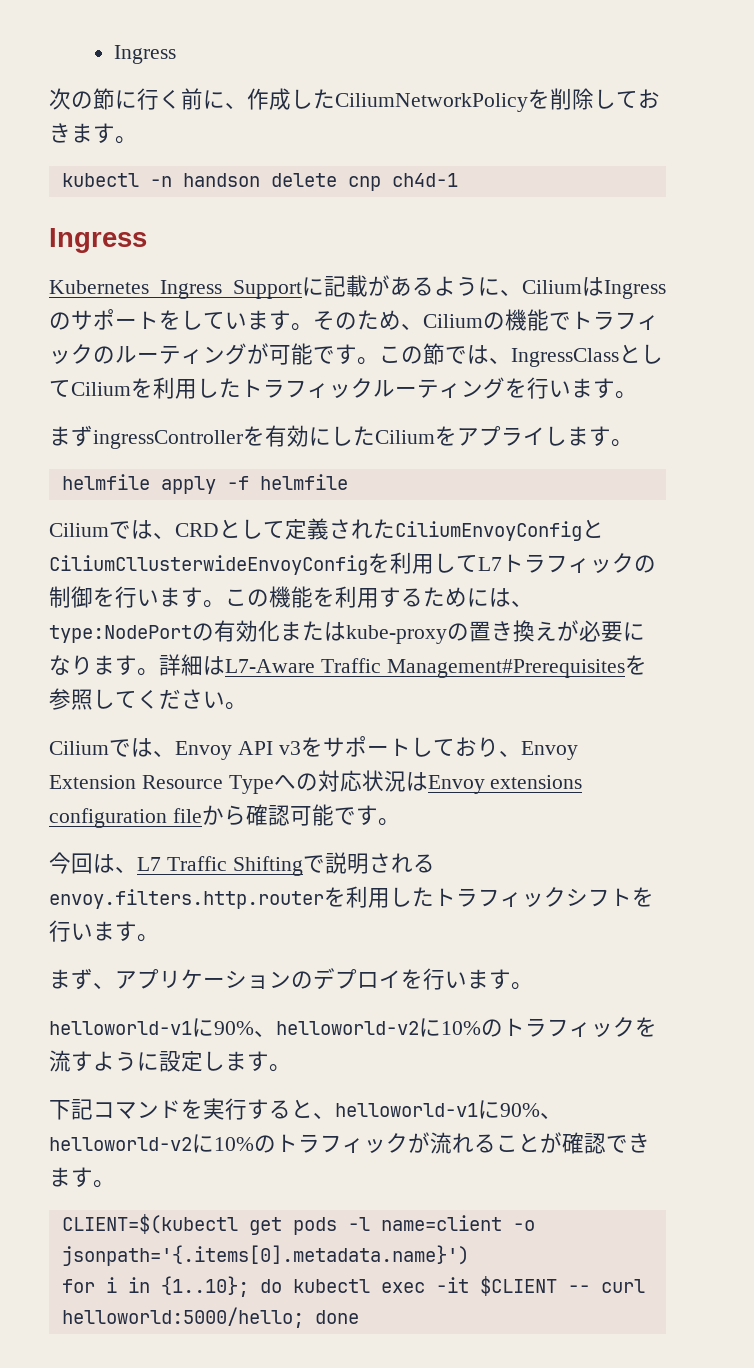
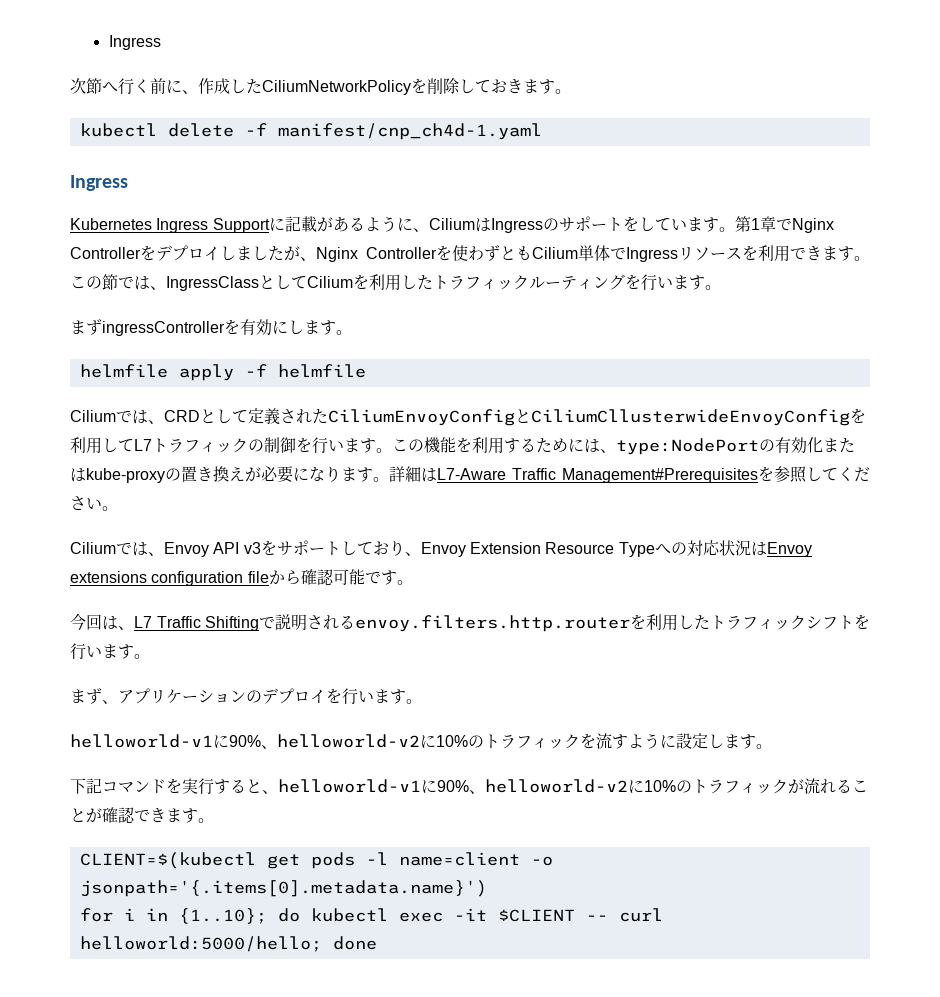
[71,88,137,110] の節に -> [86,78,118,94] 節へ
[149,173,458,191] -n handson delete cnp ch4d-1 -> [167,123,542,140] delete -f manifest/cnp_ch4d-1.yaml
[313,309,659,331] [49,343,335,365] そのため、Ciliumの機能でトラフィックのルーティングが可能で -> [734,216,834,233] [70,245,838,262] 第1章でNginx Controllerをデプロイしましたが、Nginx Controllerを使わずともCilium単体でIngressリソースを利用できま
[353,426,567,446] たCiliumをアプライし -> (304, 327) none

